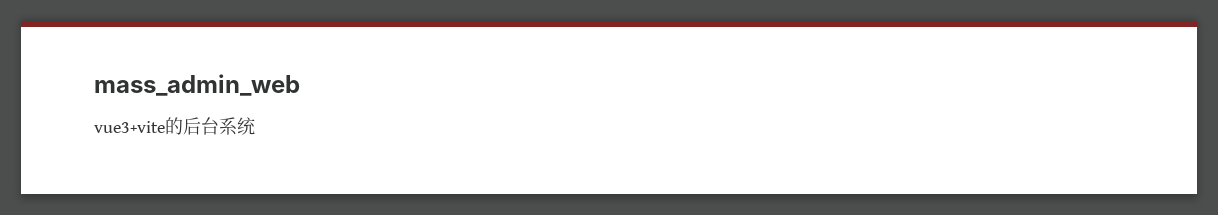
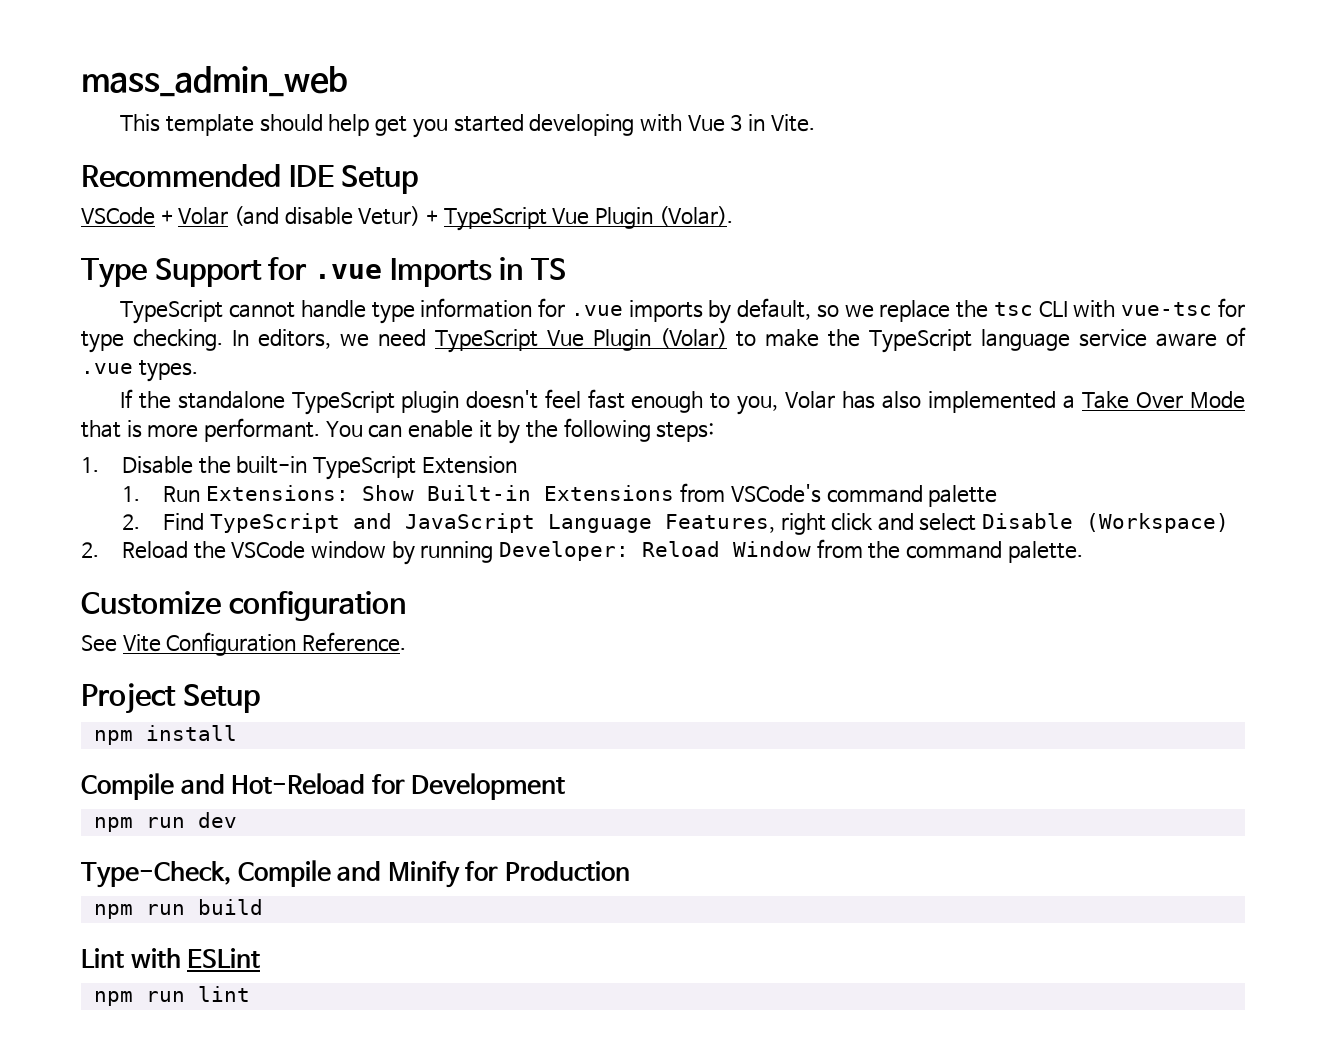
[94,117,255,135] vue3+vite的后台系统 -> [120,114,815,138] [81,164,419,194] [81,206,733,231] [81,257,567,288] [120,298,1245,324] [81,327,1246,353] [81,360,198,382] [120,389,1246,415] [81,418,715,444] [81,456,517,480] [122,483,998,507] [122,513,1230,535] [81,539,1083,565] [81,591,406,621] [81,632,406,656] [81,683,260,714] [93,725,237,745] [81,773,566,800] [93,812,237,832] [81,860,630,888] [93,899,263,919] [81,948,261,968] [93,986,250,1006] This template should help get you started developing with Vue 3 in Vite. // Recommended IDE Setup // VSCode + Volar (and disable Vetur) + TypeScript Vue Plugin (Volar). // Type Support for .vue Imports in TS // TypeScript cannot handle type information for .vue imports by default, so we replace the tsc CLI with vue-tsc for type checking. In editors, we need TypeScript Vue Plugin (Volar) to make the TypeScript language service aware of .vue types. // If the standalone TypeScript plugin doesn't feel fast enough to you, Volar has also implemented a Take Over Mode that is more performant. You can enable it by the following steps: // 1. Disable the built-in TypeScript Extension // 1. Run Extensions: Show Built-in Extensions from VSCode's command palette // 2. Find TypeScript and JavaScript Language Features, right click and select Disable (Workspace) // 2. Reload the VSCode window by running Developer: Reload Window from the command palette. // Customize configuration // See Vite Configuration Reference. // Project Setup // npm install // Compile and Hot-Reload for Development // npm run dev // Type-Check, Compile and Minify for Production // npm run build // Lint with ESLint // npm run lint

